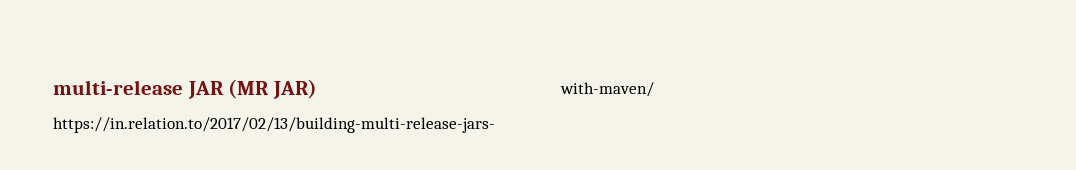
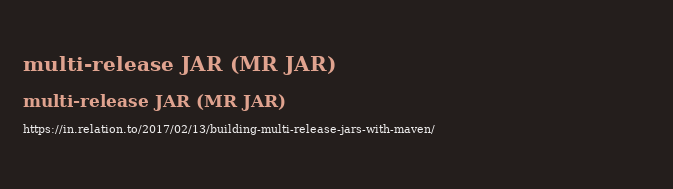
[53,79,317,99] multi-release JAR (MR JAR) -> [23,56,336,75] [23,94,286,111] multi-release JAR (MR JAR) // multi-release JAR (MR JAR)

